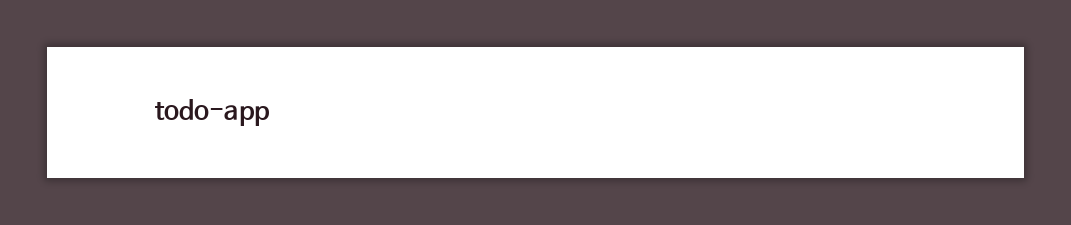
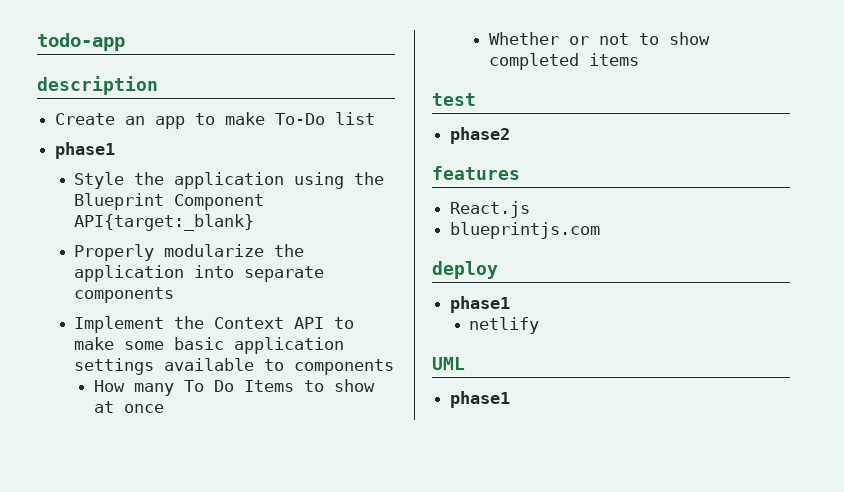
(269, 112) none -> [37,76,158,95] [55,112,376,129] [55,142,116,159] [74,172,385,189] [74,193,265,210] [74,214,255,231] [74,244,305,261] [74,265,325,282] [74,287,175,303] [74,316,355,333] [74,337,345,354] [74,358,395,375] [93,379,375,396] [93,401,164,413] [488,32,710,45] [488,53,639,70] [432,93,476,106] [450,127,511,144] [432,166,520,180] [450,201,531,218] [450,222,601,239] [432,261,498,279] [450,296,511,313] [469,317,540,334] [432,357,465,370] [450,391,511,408] // description // Create an app to make To-Do list // phase1 // Style the application using the Blueprint Component API{target:_blank} // Properly modularize the application into separate components // Implement the Context API to make some basic application settings available to components // How many To Do Items to show at once // Whether or not to show completed items // test // phase2 // features // React.js // blueprintjs.com // deploy // phase1 // netlify // UML // phase1

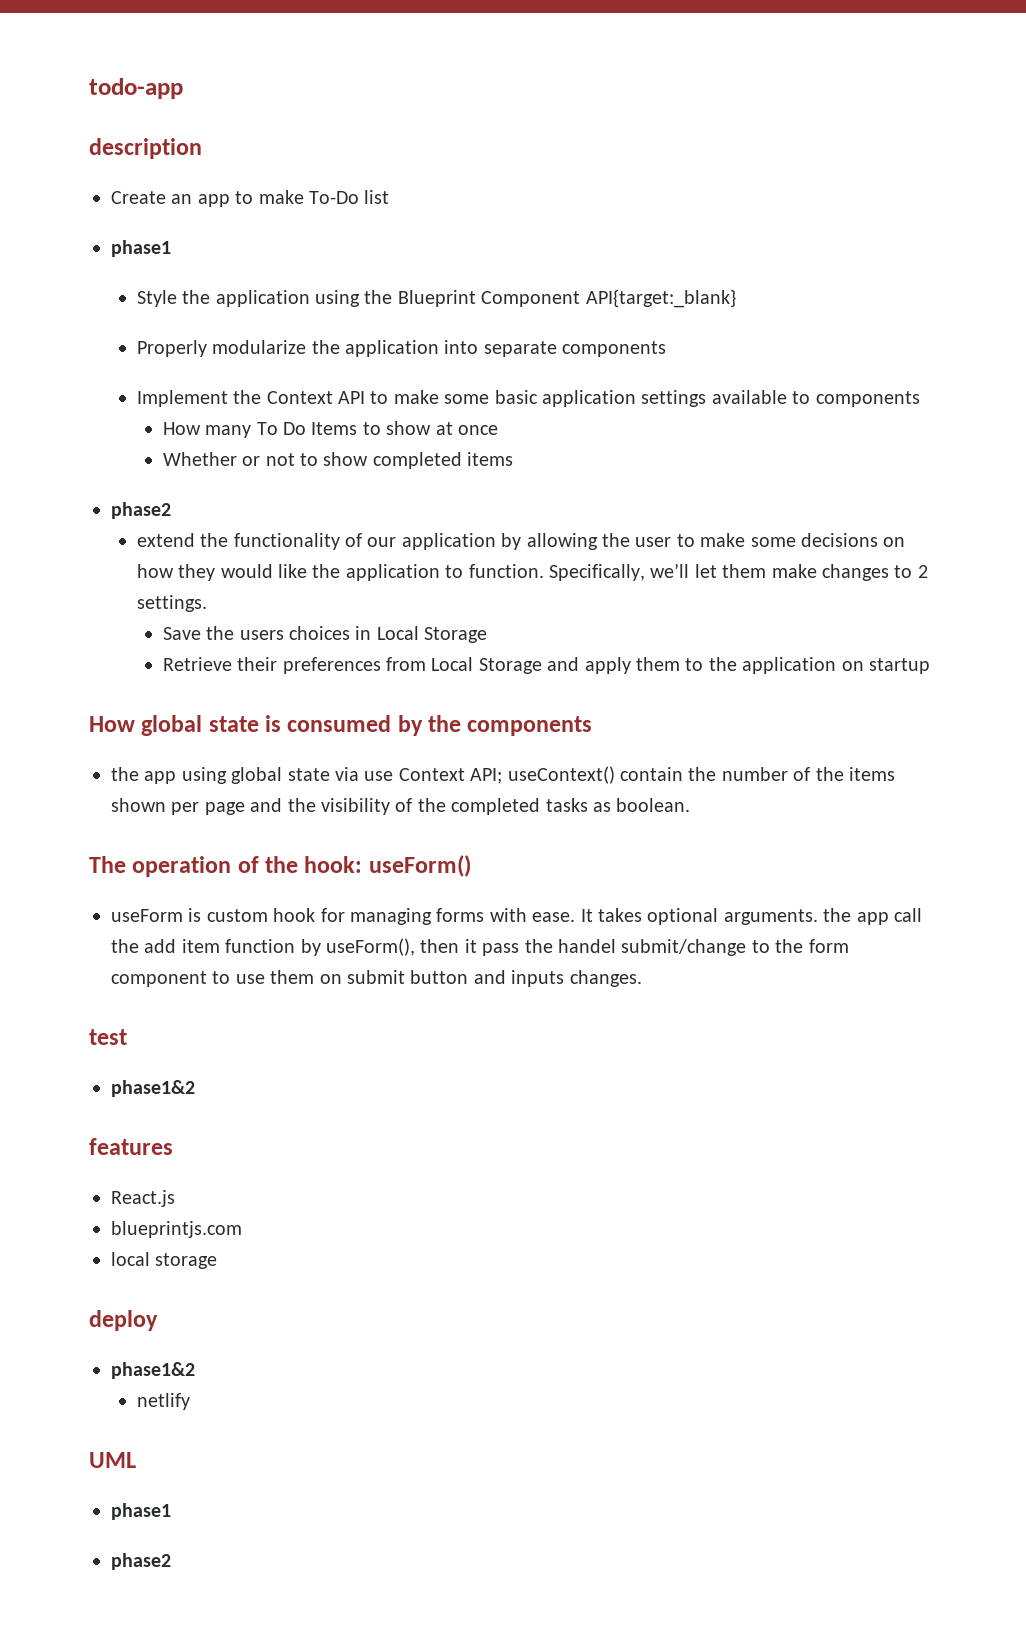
(639, 59) none -> [111,502,171,519] [136,533,906,550] [136,563,928,581] [136,595,207,612] [162,626,488,643] [162,657,930,674] [89,715,593,736] [111,766,895,784] [111,798,691,815] [89,855,471,877] [111,908,922,925] [111,938,849,956] [111,970,642,987] // phase2 // extend the functionality of our application by allowing the user to make some decisions on how they would like the application to function. Specifically, we’ll let them make changes to 2 settings. // Save the users choices in Local Storage // Retrieve their preferences from Local Storage and apply them to the application on startup // How global state is consumed by the components // the app using global state via use Context API; useContext() contain the number of the items shown per page and the visibility of the completed tasks as boolean. // The operation of the hook: useForm() // useForm is custom hook for managing forms with ease. It takes optional arguments. the app call the add item function by useForm(), then it pass the handel submit/change to the form component to use them on submit button and inputs changes.
[450,127,511,144] phase2 -> [111,1080,195,1097] phase1&2
(601, 230) none -> [111,1252,218,1269] // local storage
[450,296,511,313] phase1 -> [111,1362,195,1379] phase1&2
(511, 399) none -> [111,1553,171,1570] // phase2

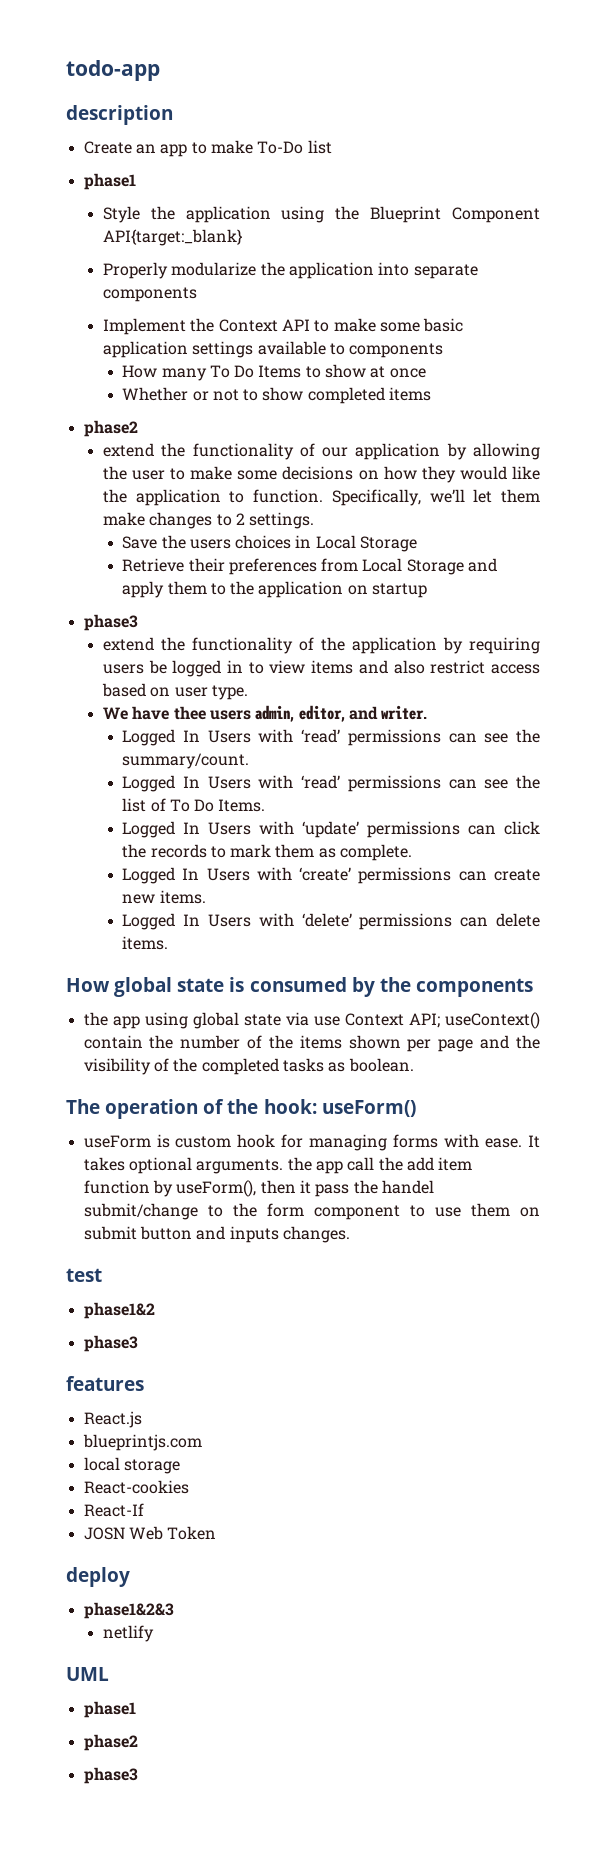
(930, 666) none -> [83,614,138,631] [102,637,540,654] [102,660,540,677] [101,683,248,700] [102,705,428,722] [122,729,540,746] [122,753,250,769] [122,775,540,792] [122,798,266,812] [122,821,540,838] [122,844,413,861] [122,867,540,884] [122,890,206,904] [122,913,540,930] [122,936,169,950] // phase3 // extend the functionality of the application by requiring users be logged in to view items and also restrict access based on user type. // We have thee users admin, editor, and writer. // Logged In Users with ‘read’ permissions can see the summary/count. // Logged In Users with ‘read’ permissions can see the list of To Do Items. // Logged In Users with ‘update’ permissions can click the records to mark them as complete. // Logged In Users with ‘create’ permissions can create new items. // Logged In Users with ‘delete’ permissions can delete items.
(195, 1088) none -> [83,1335,138,1352] // phase3
(218, 1261) none -> [83,1480,189,1494] [83,1503,144,1517] [83,1526,217,1540] // React-cookies // React-If // JOSN Web Token
[111,1362,195,1379] phase1&2 -> [83,1602,174,1619] phase1&2&3
(171, 1561) none -> [83,1767,138,1784] // phase3

